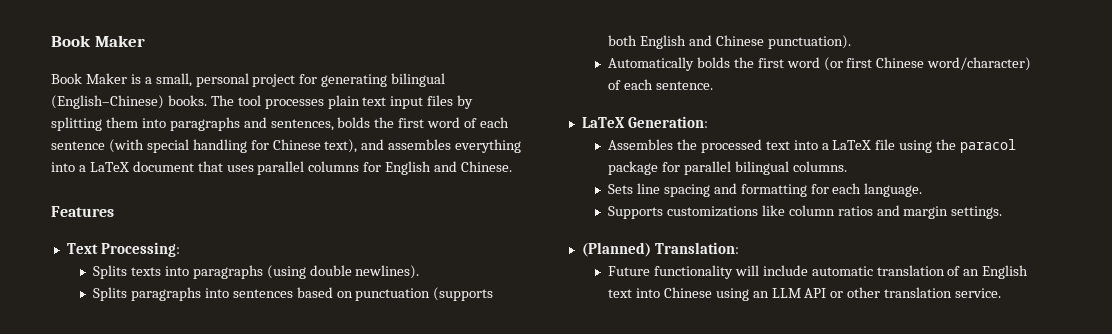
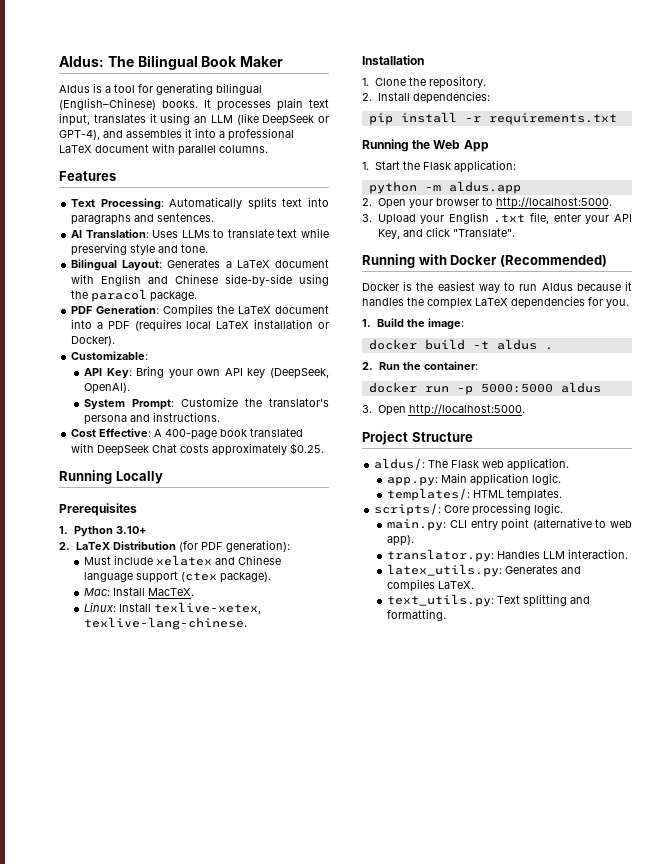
(51, 41) none -> [59,55,198,70] Aldus: The Bilingual
[51,73,296,87] Book Maker is a small, personal project -> [59,83,135,93] Aldus is a tool
[210,95,261,106] The tool -> [204,99,211,108] It
[390,95,474,109] [51,117,510,131] [51,139,358,153] input files by splitting them into paragraphs and sentences, bolds the first word of each sentence (with special handling for Chinese text), -> [59,113,329,126] [59,130,100,140] input, translates it using an LLM (like DeepSeek or GPT-4),
[455,139,522,153] [51,161,513,175] [51,206,114,217] [66,242,180,257] [92,265,420,279] [92,287,494,301] [607,35,851,49] [607,57,1032,71] [607,79,713,90] [581,116,708,128] [607,139,1017,153] [607,161,847,175] [607,183,923,197] [607,205,1003,219] [581,242,739,257] [607,265,1029,279] [607,287,1002,301] everything into a LaTeX document that uses parallel columns for English and Chinese. // Features // Text Processing: // Splits texts into paragraphs (using double newlines). // Splits paragraphs into sentences based on punctuation (supports both English and Chinese punctuation). // Automatically bolds the first word (or first Chinese word/character) of each sentence. // LaTeX Generation: // Assembles the processed text into a LaTeX file using the paracol package for parallel bilingual columns. // Sets line spacing and formatting for each language. // Supports customizations like column ratios and margin settings. // (Planned) Translation: // Future functionality will include automatic translation of an English text into Chinese using an LLM API or other translation service. -> [185,128,294,141] [59,143,268,156] [59,171,116,181] [71,197,329,210] [71,213,215,225] [71,228,329,238] [71,243,209,256] [71,259,329,271] [71,274,329,286] [71,289,198,302] [71,304,329,317] [71,319,329,332] [71,336,116,346] [71,351,149,360] [84,366,329,379] [84,383,131,394] [84,397,329,410] [84,412,221,425] [71,428,304,440] [71,443,325,456] [59,470,163,484] [59,503,137,516] [59,526,146,537] [59,540,290,552] [84,555,282,566] [84,571,272,583] [84,587,195,596] [84,602,262,614] [84,617,248,630] [362,55,424,65] [362,76,487,89] [362,91,490,104] [368,112,617,125] [362,139,489,152] [362,160,517,173] [368,181,521,194] [362,197,612,209] [362,212,632,225] [377,227,515,239] [362,254,607,268] [362,281,632,293] [362,296,629,309] [362,318,464,330] [368,339,553,350] [362,361,478,370] [368,382,601,395] [362,404,525,416] [362,431,473,445] [374,458,570,471] [387,473,562,486] [387,488,563,501] [374,503,564,516] [387,518,632,531] [387,535,415,546] [387,549,629,562] [387,564,582,577] [387,579,475,592] [387,594,591,607] [387,609,447,621] it into a professional LaTeX document with parallel columns. // Features // Text Processing: Automatically splits text into paragraphs and sentences. // AI Translation: Uses LLMs to translate text while preserving style and tone. // Bilingual Layout: Generates a LaTeX document with English and Chinese side-by-side using the paracol package. // PDF Generation: Compiles the LaTeX document into a PDF (requires local LaTeX installation or Docker). // Customizable: // API Key: Bring your own API key (DeepSeek, OpenAI). // System Prompt: Customize the translator's persona and instructions. // Cost Effective: A 400-page book translated with DeepSeek Chat costs approximately $0.25. // Running Locally // Prerequisites // 1. Python 3.10+ // 2. LaTeX Distribution (for PDF generation): // Must include xelatex and Chinese language support (ctex package). // Mac: Install MacTeX. // Linux: Install texlive-xetex, texlive-lang-chinese. // Installation // 1. Clone the repository. // 2. Install dependencies: // pip install -r requirements.txt // Running the Web App // 1. Start the Flask application: // python -m aldus.app // 2. Open your browser to http://localhost:5000. // 3. Upload your English .txt file, enter your API Key, and click "Translate". // Running with Docker (Recommended) // Docker is the easiest way to run Aldus because it handles the complex LaTeX dependencies for you. // 1. Build the image: // docker build -t aldus . // 2. Run the container: // docker run -p 5000:5000 aldus // 3. Open http://localhost:5000. // Project Structure // aldus/: The Flask web application. // app.py: Main application logic. // templates/: HTML templates. // scripts/: Core processing logic. // main.py: CLI entry point (alternative to web app). // translator.py: Handles LLM interaction. // latex_utils.py: Generates and compiles LaTeX. // text_utils.py: Text splitting and formatting.

